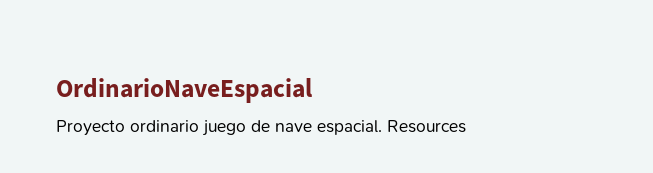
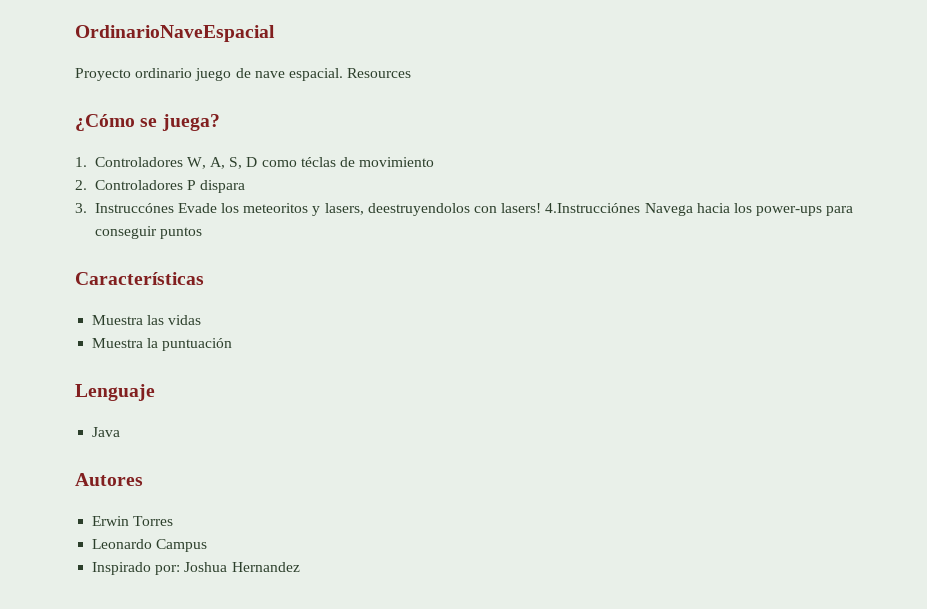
(466, 126) none -> [75,114,220,131] [75,157,435,169] [75,180,246,193] [75,203,854,216] [94,226,202,239] [75,272,204,285] [92,315,202,325] [92,338,233,351] [75,384,155,401] [92,427,121,437] [75,473,143,486] [92,516,174,526] [92,539,208,552] [92,562,300,575] // ¿Cómo se juega? // 1. Controladores W, A, S, D como téclas de movimiento // 2. Controladores P dispara // 3. Instruccónes Evade los meteoritos y lasers, deestruyendolos con lasers! 4.Instrucciónes Navega hacia los power-ups para conseguir puntos // Características // Muestra las vidas // Muestra la puntuación // Lenguaje // Java // Autores // Erwin Torres // Leonardo Campus // Inspirado por: Joshua Hernandez

